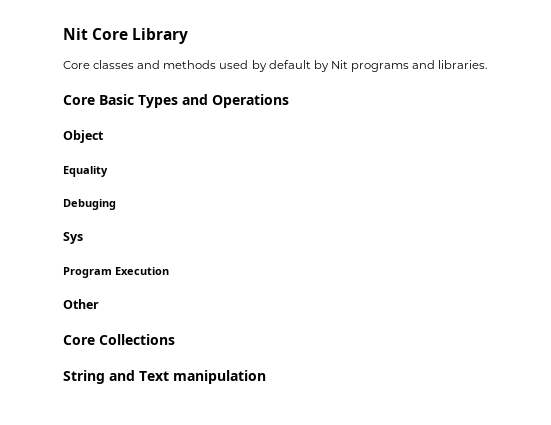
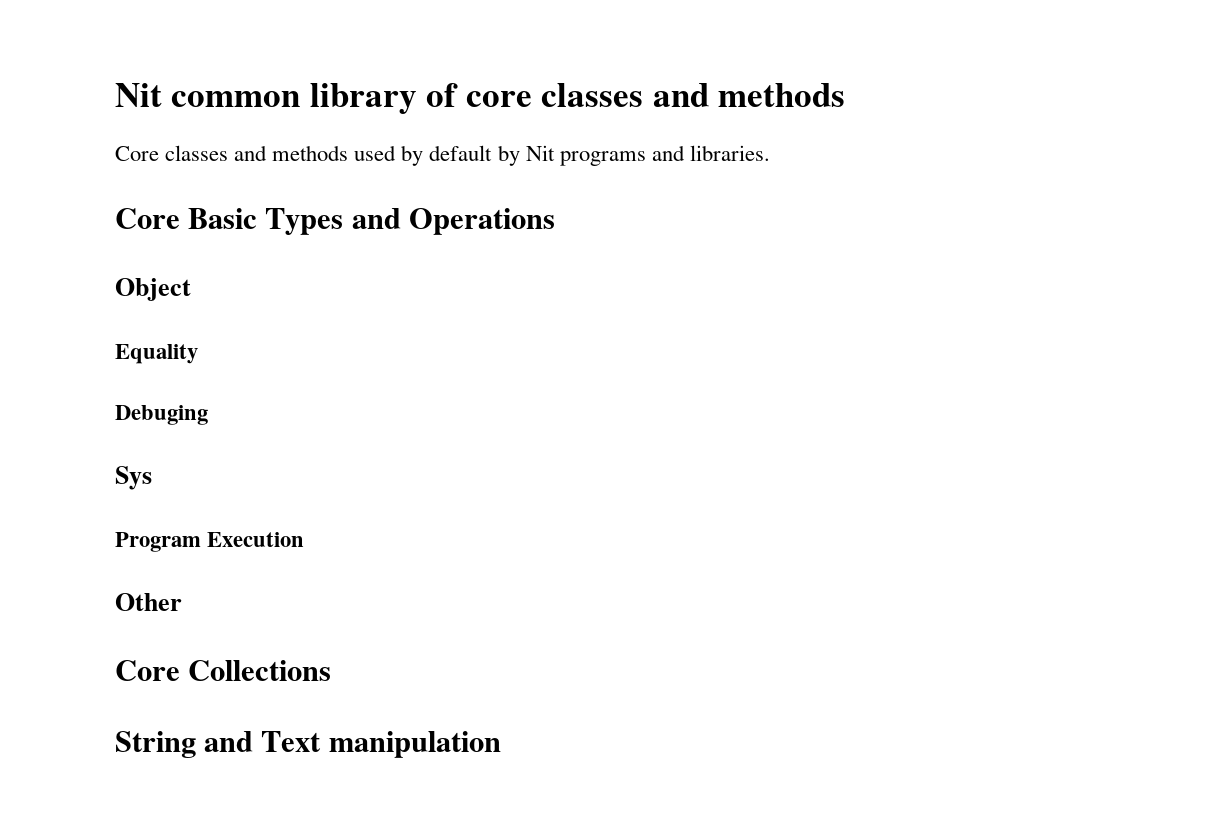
[63,28,189,44] Nit Core Library -> [115,83,846,114] Nit common library of core classes and methods

